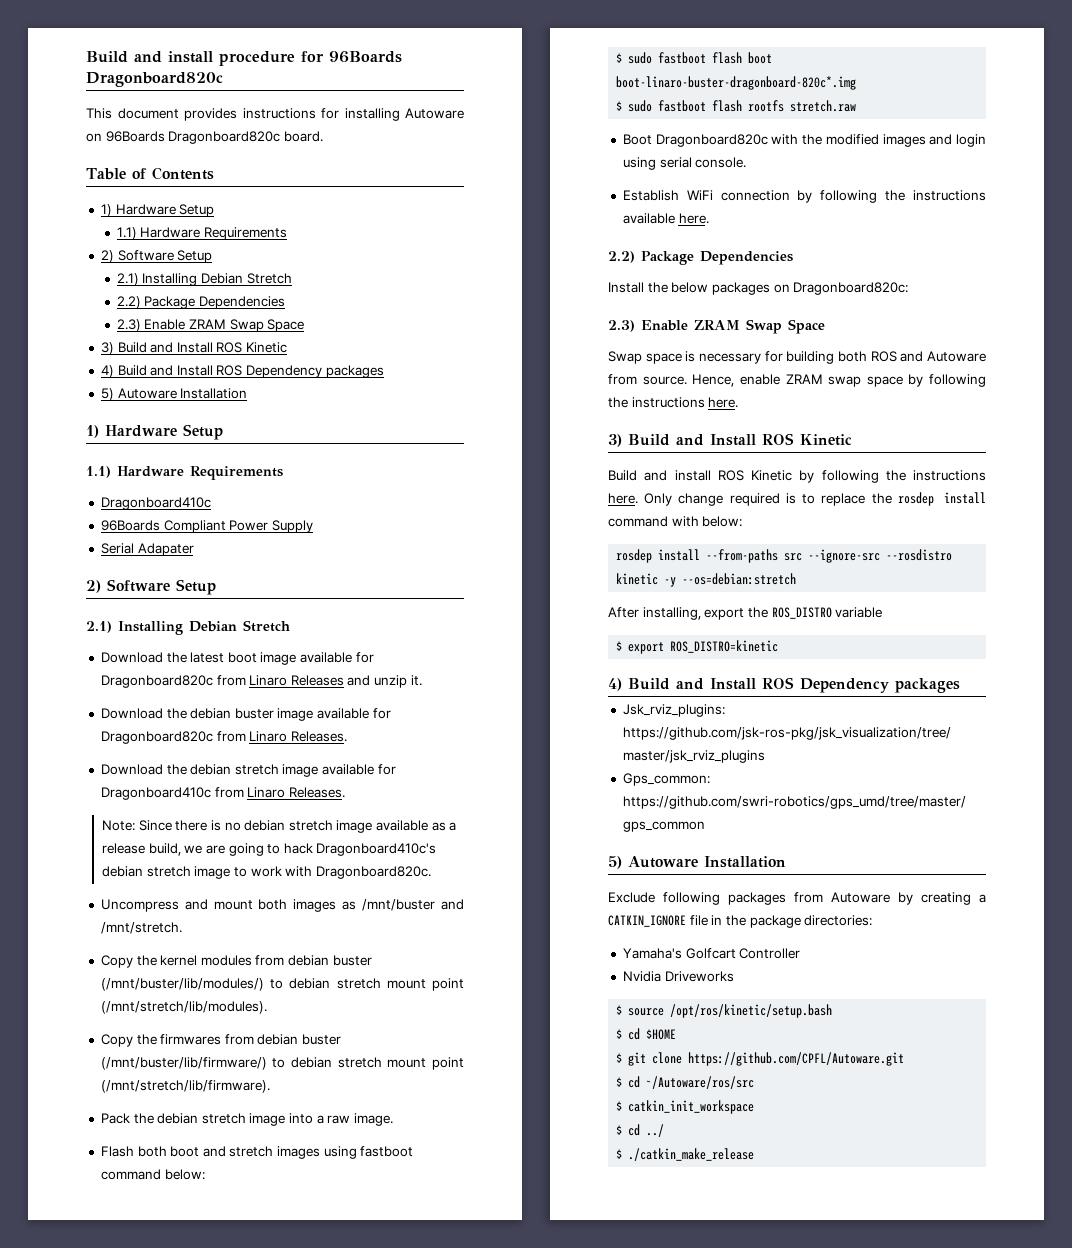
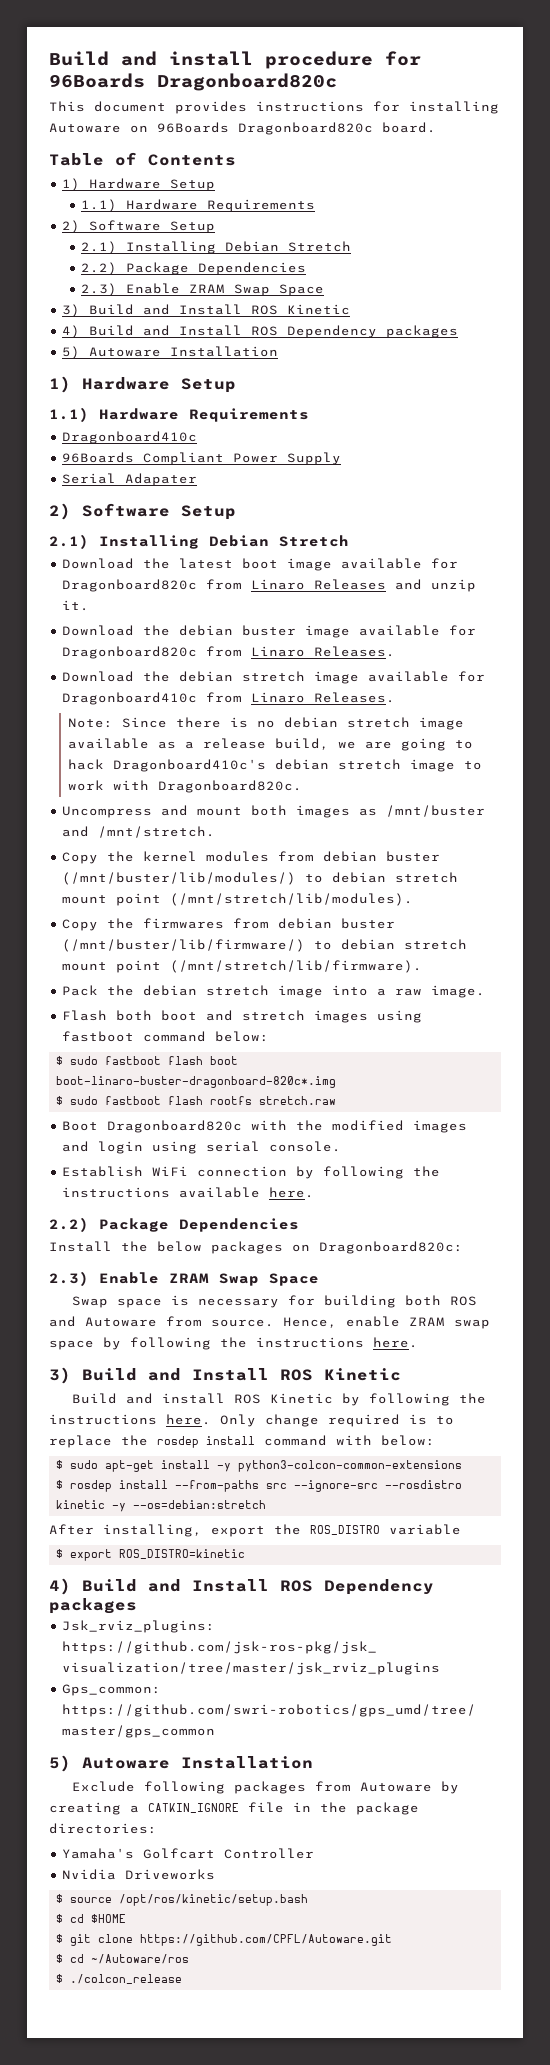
(743, 521) none -> [56,1460,463,1472] [56,1480,64,1489] $ sudo apt-get install -y python3-colcon-common-extensions // $
[646,1076,755,1089] [616,1100,755,1114] [616,1124,665,1137] [616,1148,755,1161] ~/Autoware/ros/src // $ catkin_init_workspace // $ cd ../ // $ ./catkin_make_release -> [91,1954,190,1964] [56,1974,183,1984] ~/Autoware/ros // $ ./colcon_release

